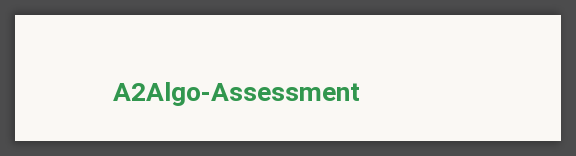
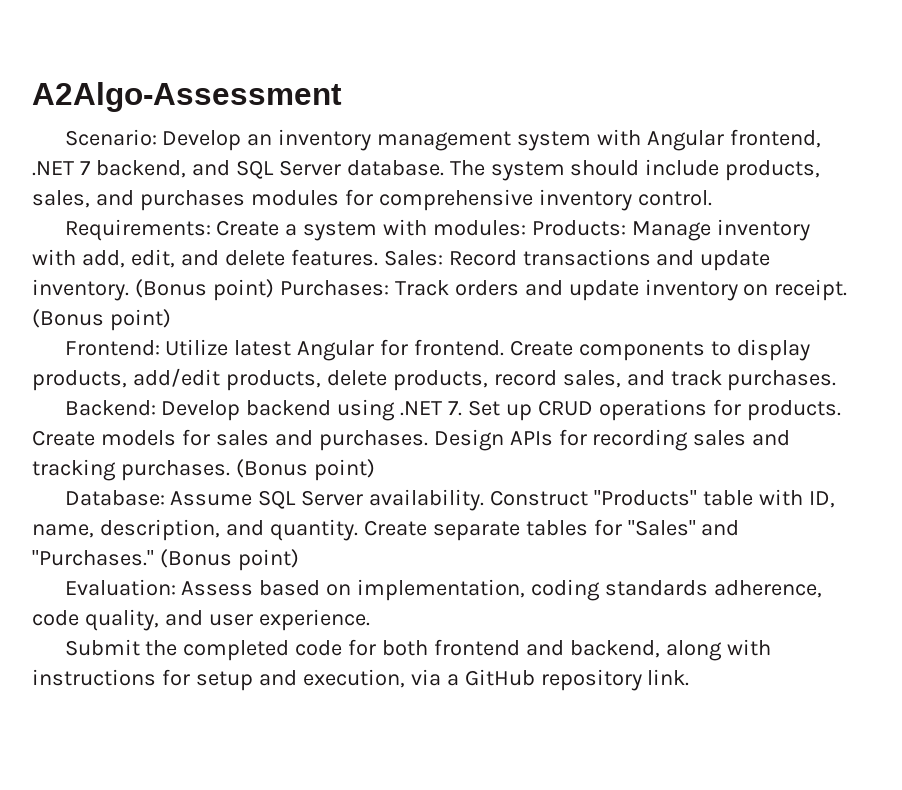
(360, 94) none -> [64,129,822,151] [32,159,821,181] [32,189,712,211] [64,219,811,241] [32,249,771,271] [32,279,848,301] [32,309,171,331] [64,339,810,361] [32,368,837,391] [64,399,841,421] [32,429,791,451] [32,459,375,481] [64,489,835,511] [32,519,740,541] [32,549,299,571] [64,579,823,601] [32,609,370,631] [64,639,771,661] [32,669,690,691] // Scenario: Develop an inventory management system with Angular frontend, .NET 7 backend, and SQL Server database. The system should include products, sales, and purchases modules for comprehensive inventory control. // Requirements: Create a system with modules: Products: Manage inventory with add, edit, and delete features. Sales: Record transactions and update inventory. (Bonus point) Purchases: Track orders and update inventory on receipt. (Bonus point) // Frontend: Utilize latest Angular for frontend. Create components to display products, add/edit products, delete products, record sales, and track purchases. // Backend: Develop backend using .NET 7. Set up CRUD operations for products. Create models for sales and purchases. Design APIs for recording sales and tracking purchases. (Bonus point) // Database: Assume SQL Server availability. Construct "Products" table with ID, name, description, and quantity. Create separate tables for "Sales" and "Purchases." (Bonus point) // Evaluation: Assess based on implementation, coding standards adherence, code quality, and user experience. // Submit the completed code for both frontend and backend, along with instructions for setup and execution, via a GitHub repository link.

